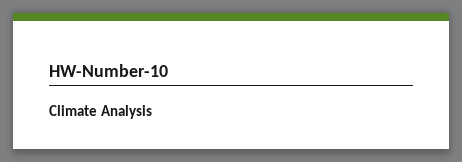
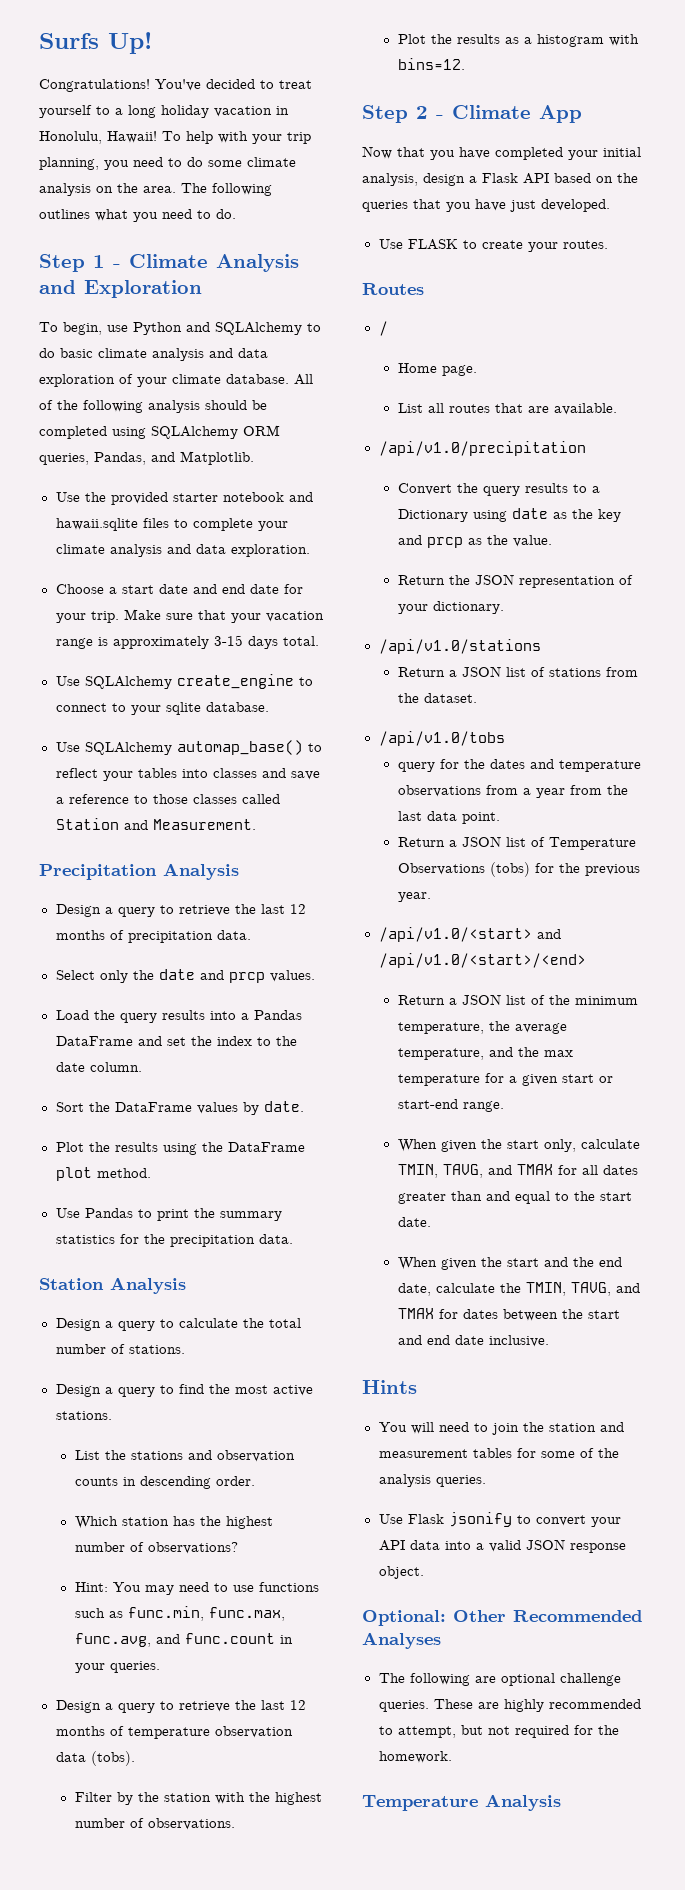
[49,64,168,77] [49,105,97,116] HW-Number-10 // Climate -> [39,32,152,54] [39,79,312,92] [39,105,289,118] [39,131,311,144] [39,157,296,170] [39,183,272,196] [39,209,236,222] [39,254,299,272] [39,280,202,298] [39,322,321,335] [39,348,268,361] [39,374,313,387] [39,400,267,413] [39,425,280,439] [39,451,254,465] [55,492,313,505] [55,518,288,531] [55,544,310,557] [55,584,303,594] [55,609,324,623] [55,635,319,649] [55,674,313,689] [55,702,269,715] [55,740,322,755] [55,768,320,781] [55,794,280,804] [55,818,256,830] [39,863,239,880] [55,904,306,917] [55,930,251,943] [55,969,315,983] [55,1010,302,1023] [55,1036,297,1046] [55,1062,142,1072] [55,1101,304,1115] [55,1142,305,1155] [55,1167,151,1181] [55,1208,282,1221] [55,1234,293,1247] [39,1277,186,1294] [55,1318,301,1331] [55,1344,185,1354] [55,1384,313,1397] [55,1411,112,1420] [74,1450,295,1462] [74,1476,255,1489] [74,1516,273,1529] [74,1542,238,1554] [74,1582,319,1595] [74,1606,285,1621] [74,1633,293,1647] [74,1661,160,1673] [55,1700,306,1713] [55,1726,293,1739] [55,1751,135,1766] [74,1792,322,1805] [74,1818,235,1830] [397,34,639,47] [397,58,465,70] [362,105,582,123] [362,146,641,160] [362,173,638,186] [362,199,610,212] [378,239,608,252] [362,283,424,295] [378,321,388,336] [397,363,477,376] [397,403,617,415] [378,441,586,456] [397,483,600,496] [397,508,621,522] [397,535,552,548] [397,574,633,588] [397,601,504,614] [378,639,541,654] [397,666,638,677] [397,693,477,703] [378,731,505,746] [397,759,641,772] [397,785,628,798] [397,811,500,824] [397,836,636,850] [397,862,640,877] [397,892,431,902] [378,927,561,942] [378,953,586,968] [397,994,638,1005] [397,1021,567,1034] [397,1047,573,1060] [397,1073,613,1086] [397,1099,504,1112] [397,1139,640,1152] [397,1164,638,1178] [397,1191,632,1204] [397,1217,431,1227] [397,1257,622,1270] [397,1282,640,1296] [397,1308,620,1321] [397,1335,549,1347] [362,1380,417,1394] [378,1422,624,1435] [378,1448,619,1458] [378,1474,486,1487] [378,1512,621,1527] [378,1539,626,1553] [378,1566,424,1579] [362,1610,642,1626] [362,1632,441,1649] [378,1673,621,1686] [378,1699,641,1712] [378,1725,619,1738] [378,1751,452,1763] [362,1795,478,1811] Surfs Up! // Congratulations! You've decided to treat yourself to a long holiday vacation in Honolulu, Hawaii! To help with your trip planning, you need to do some climate analysis on the area. The following outlines what you need to do. // Step 1 - Climate Analysis and Exploration // To begin, use Python and SQLAlchemy to do basic climate analysis and data exploration of your climate database. All of the following analysis should be completed using SQLAlchemy ORM queries, Pandas, and Matplotlib. // Use the provided starter notebook and hawaii.sqlite files to complete your climate analysis and data exploration. // Choose a start date and end date for your trip. Make sure that your vacation range is approximately 3-15 days total. // Use SQLAlchemy create_engine to connect to your sqlite database. // Use SQLAlchemy automap_base() to reflect your tables into classes and save a reference to those classes called Station and Measurement. // Precipitation Analysis // Design a query to retrieve the last 12 months of precipitation data. // Select only the date and prcp values. // Load the query results into a Pandas DataFrame and set the index to the date column. // Sort the DataFrame values by date. // Plot the results using the DataFrame plot method. // Use Pandas to print the summary statistics for the precipitation data. // Station Analysis // Design a query to calculate the total number of stations. // Design a query to find the most active stations. // List the stations and observation counts in descending order. // Which station has the highest number of observations? // Hint: You may need to use functions such as func.min, func.max, func.avg, and func.count in your queries. // Design a query to retrieve the last 12 months of temperature observation data (tobs). // Filter by the station with the highest number of observations. // Plot the results as a histogram with bins=12. // Step 2 - Climate App // Now that you have completed your initial analysis, design a Flask API based on the queries that you have just developed. // Use FLASK to create your routes. // Routes // / // Home page. // List all routes that are available. // /api/v1.0/precipitation // Convert the query results to a Dictionary using date as the key and prcp as the value. // Return the JSON representation of your dictionary. // /api/v1.0/stations // Return a JSON list of stations from the dataset. // /api/v1.0/tobs // query for the dates and temperature observations from a year from the last data point. // Return a JSON list of Temperature Observations (tobs) for the previous year. // /api/v1.0/<start> and /api/v1.0/<start>/<end> // Return a JSON list of the minimum temperature, the average temperature, and the max temperature for a given start or start-end range. // When given the start only, calculate TMIN, TAVG, and TMAX for all dates greater than and equal to the start date. // When given the start and the end date, calculate the TMIN, TAVG, and TMAX for dates between the start and end date inclusive. // Hints // You will need to join the station and measurement tables for some of the analysis queries. // Use Flask jsonify to convert your API data into a valid JSON response object. // Optional: Other Recommended Analyses // The following are optional challenge queries. These are highly recommended to attempt, but not required for the homework. // Temperature

